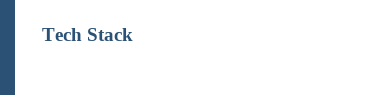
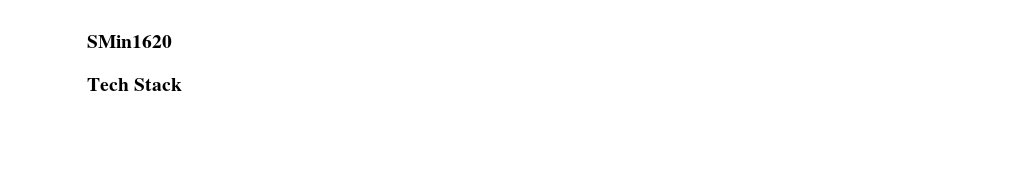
(42, 34) none -> [87,35,172,48] SMin1620 //

